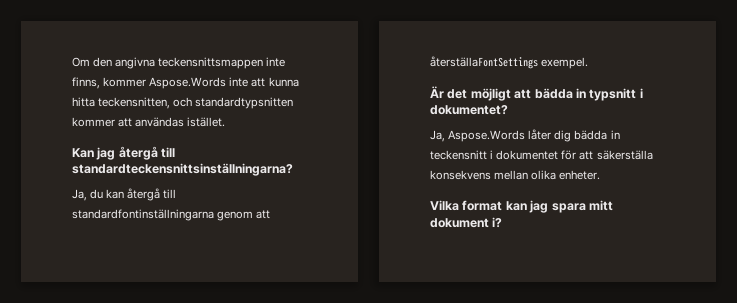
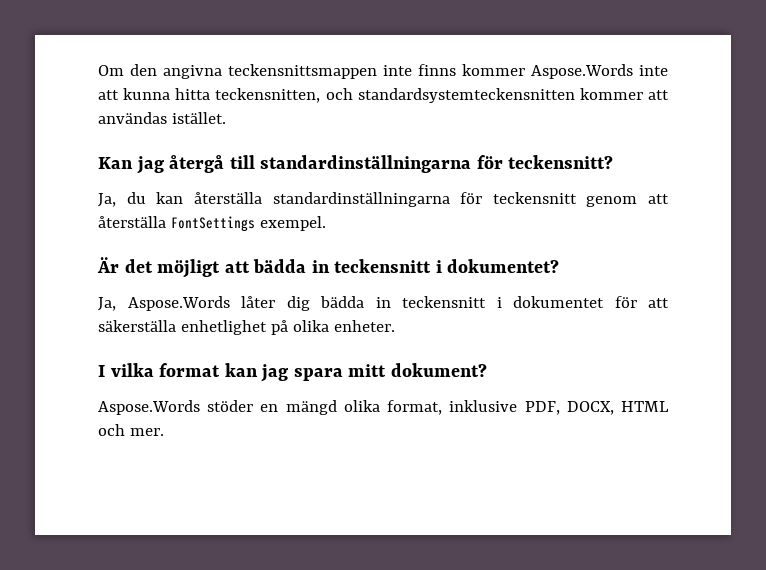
[72,77,100,89] finns, -> [418,64,456,76] finns
[195,97,294,109] standardtypsnitten -> [357,88,575,103] standardsystemteckensnitten
[72,163,293,176] standardteckensnittsinställningarna? -> [260,155,614,173] standardinställningarna för teckensnitt?
[127,188,177,201] [72,209,271,221] [430,56,538,69] återgå till standardfontinställningarna genom att återställaFontSettings -> [193,192,669,207] [98,216,255,232] återställa standardinställningarna för teckensnitt genom att återställa FontSettings
[589,88,637,101] typsnitt -> [334,259,432,273] teckensnitt
[430,170,529,180] konsekvens mellan -> [180,320,288,335] enhetlighet på
[430,200,459,211] Vilka -> [98,363,154,377] I vilka
[430,217,503,228] dokument i? -> [390,363,487,377] [98,400,669,415] [98,424,164,436] dokument? // Aspose.Words stöder en mängd olika format, inklusive PDF, DOCX, HTML och mer.

